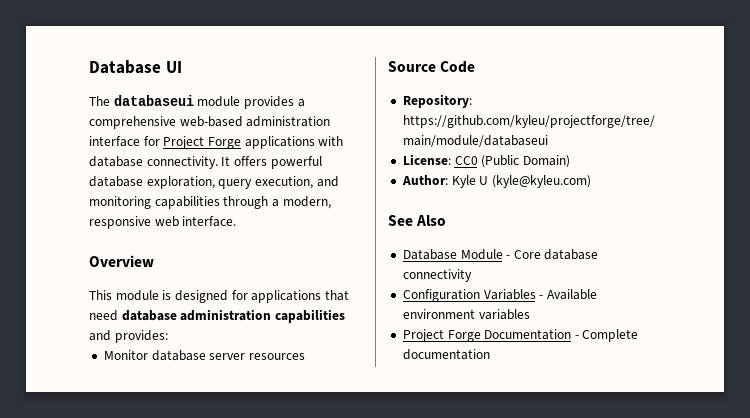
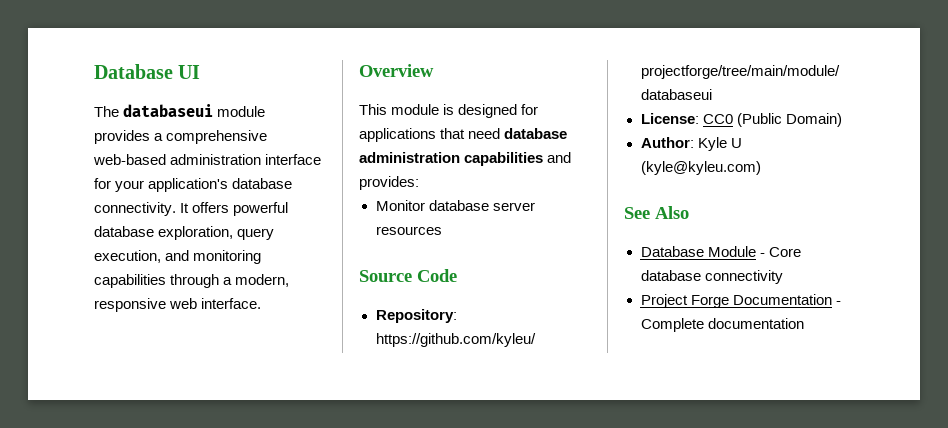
[163,136,344,149] Project Forge applications with -> [115,178,229,192] your application's
[402,289,597,302] [402,309,530,320] // Configuration Variables - Available environment variables -> (783, 277) none

